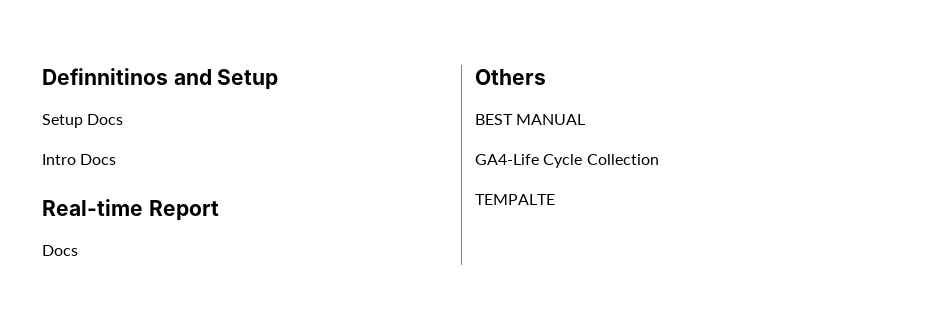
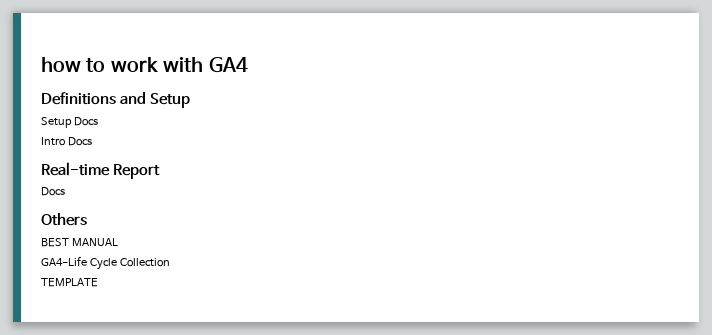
[42,68,168,85] Definnitinos -> [41,57,248,73] [41,92,116,105] how to work with GA4 // Definitions
[475,194,555,205] TEMPALTE -> [41,278,98,287] TEMPLATE

